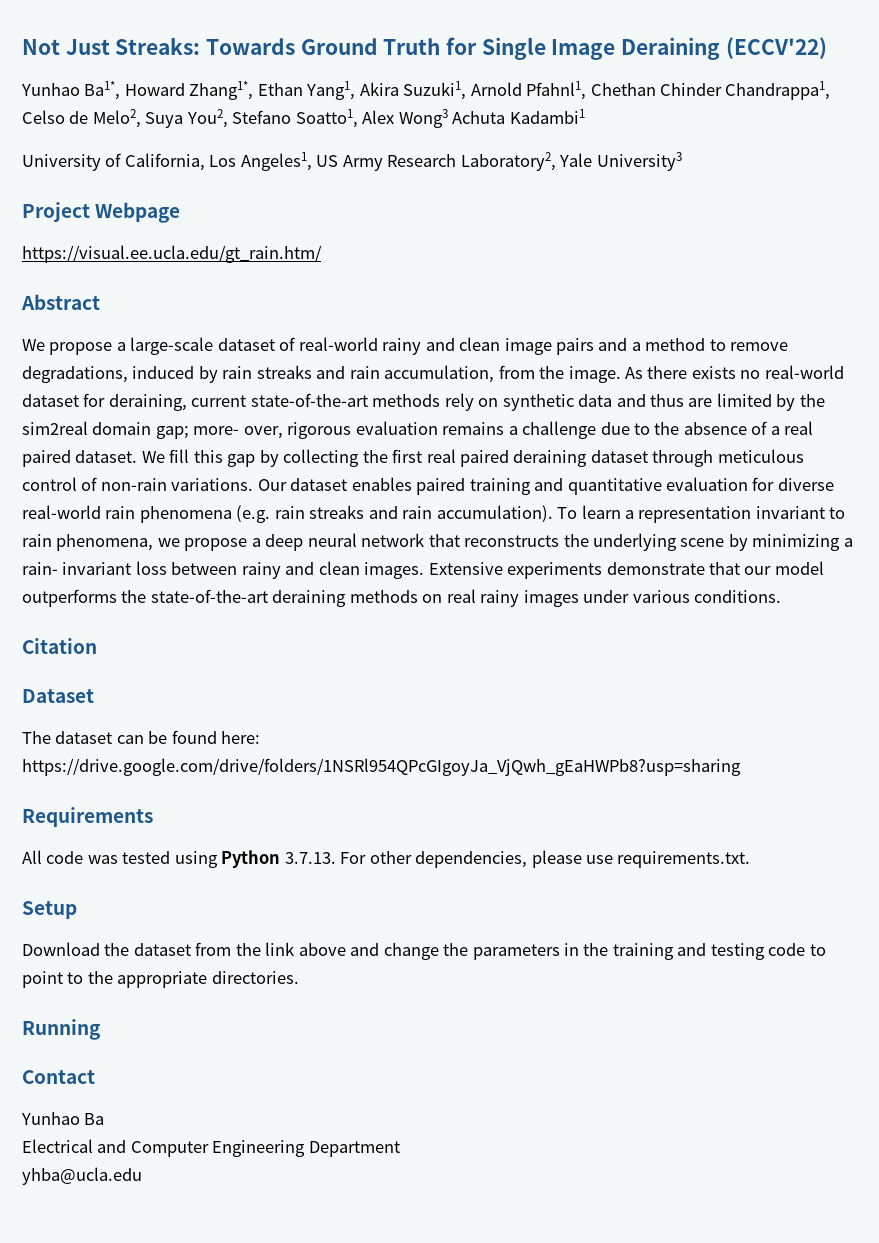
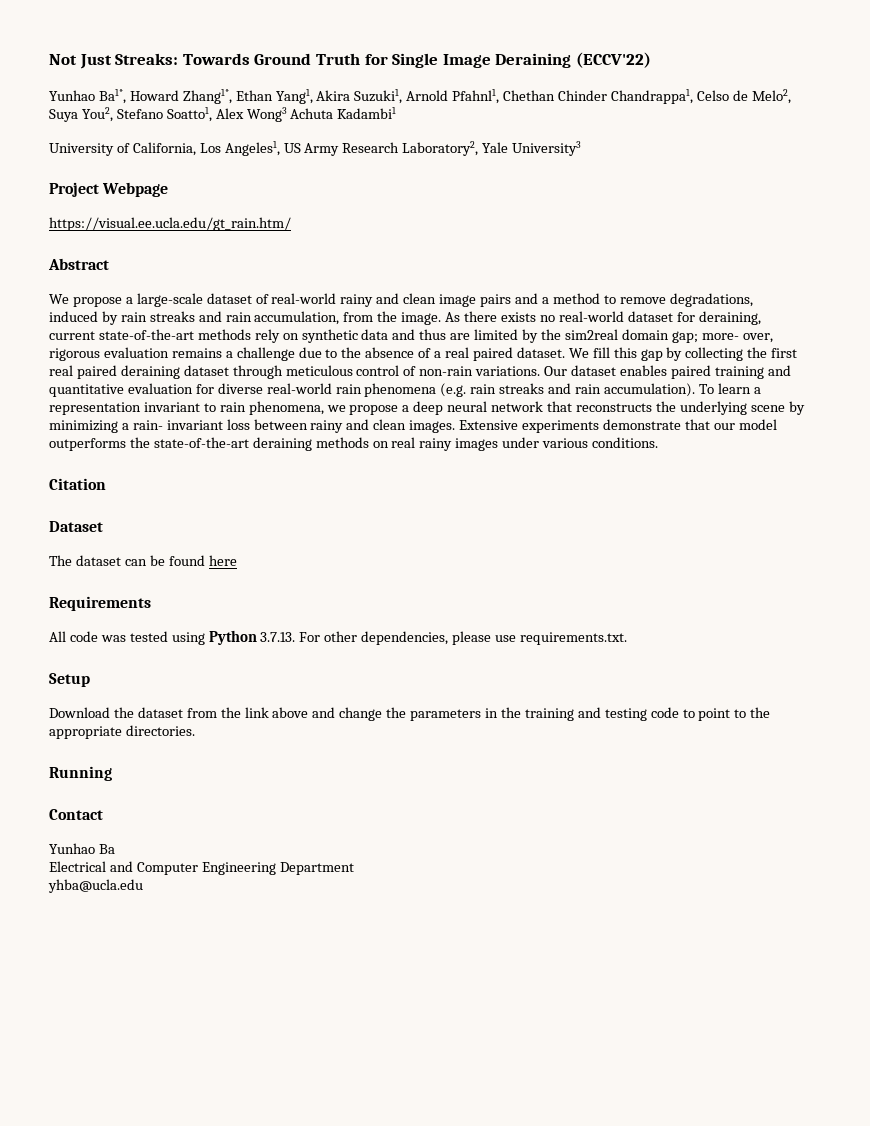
[221,731,261,744] [22,758,741,776] here: https://drive.google.com/drive/folders/1NSRl954QPcGIgoyJa_VjQwh_gEaHWPb8?usp=sharing -> [208,555,237,566] here

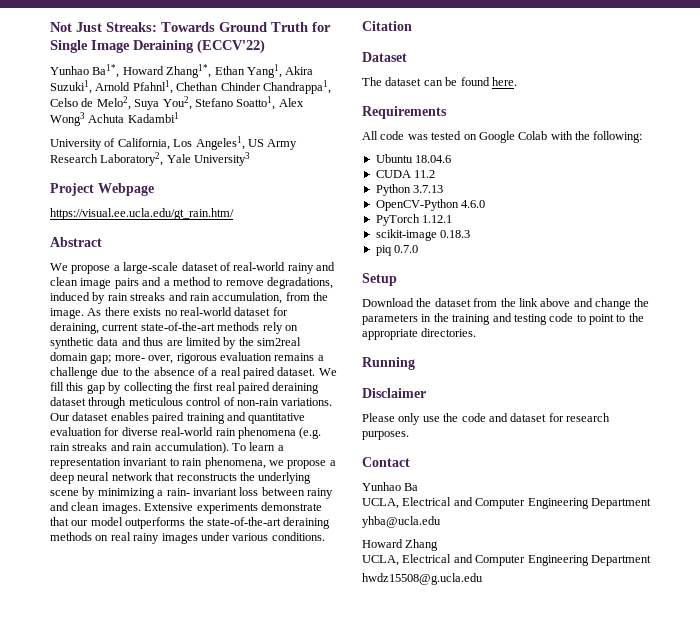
[208,555,237,566] here -> [491,77,517,86] here.
[171,630,627,645] using Python 3.7.13. For other dependencies, please use requirements.txt. -> [463,131,643,143] [375,154,452,163] [375,170,436,178] [375,184,444,196] [375,199,486,211] [375,214,453,226] [375,229,471,241] [375,245,419,256] on Google Colab with the following: // Ubuntu 18.04.6 // CUDA 11.2 // Python 3.7.13 // OpenCV-Python 4.6.0 // PyTorch 1.12.1 // scikit-image 0.18.3 // piq 0.7.0
(112, 773) none -> [362,388,426,398] [362,413,610,425] [362,431,409,440] // Disclaimer // Please only use the code and dataset for research purposes.
(115, 849) none -> [362,498,399,509] UCLA,
(143, 886) none -> [362,539,439,551] [362,554,651,566] [362,573,483,585] // Howard Zhang // UCLA, Electrical and Computer Engineering Department // hwdz15508@g.ucla.edu

